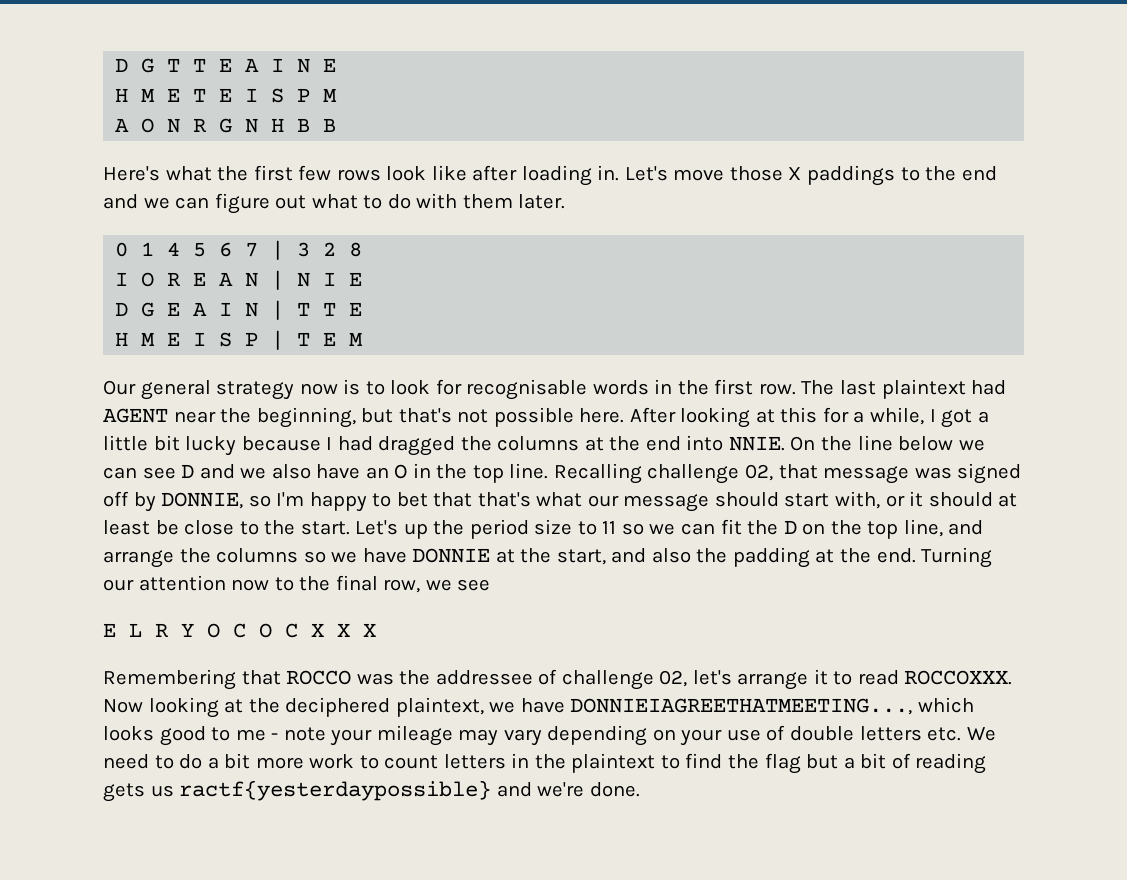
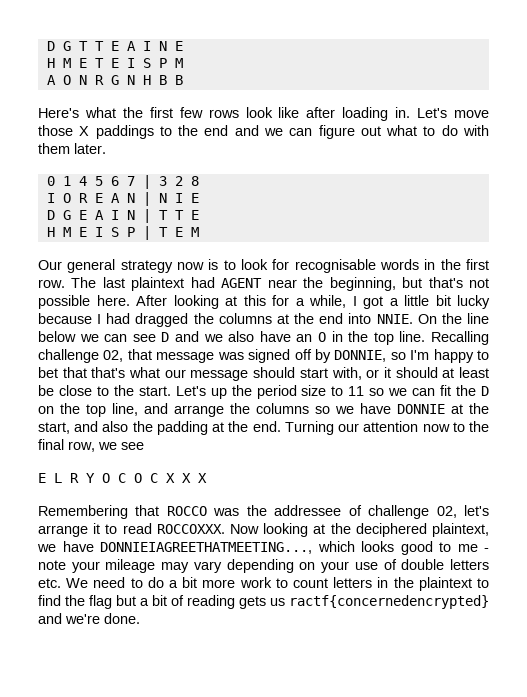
[179,780,492,801] ractf{yesterdaypossible} -> [289,595,489,609] ractf{concernedencrypted}

